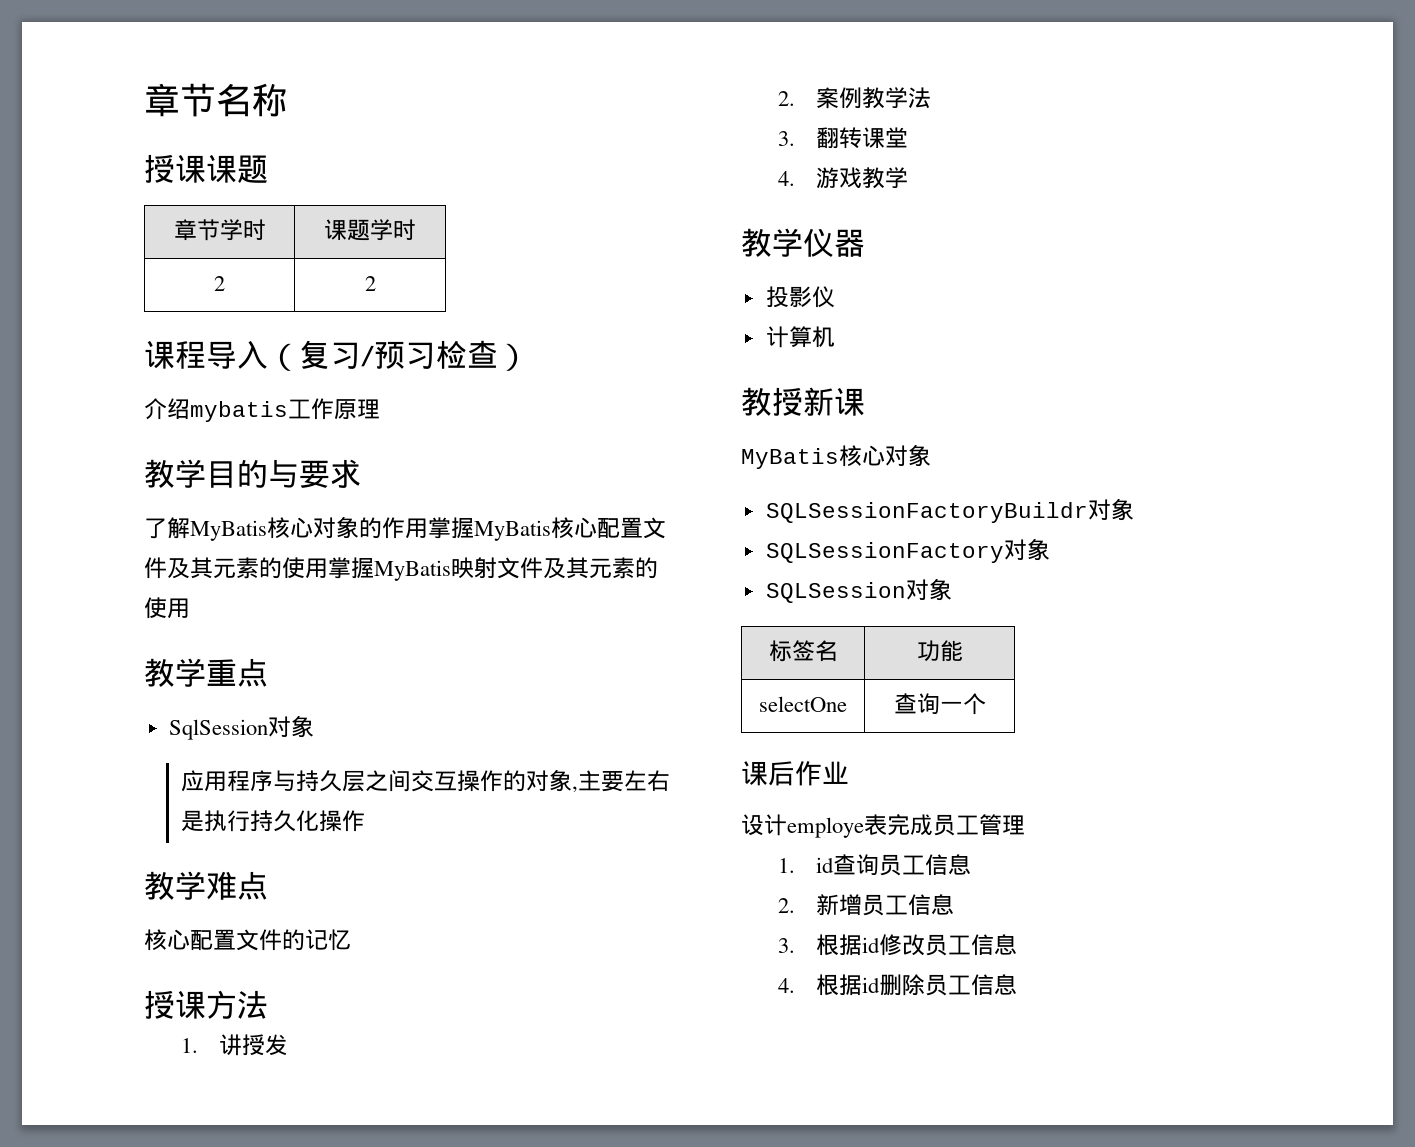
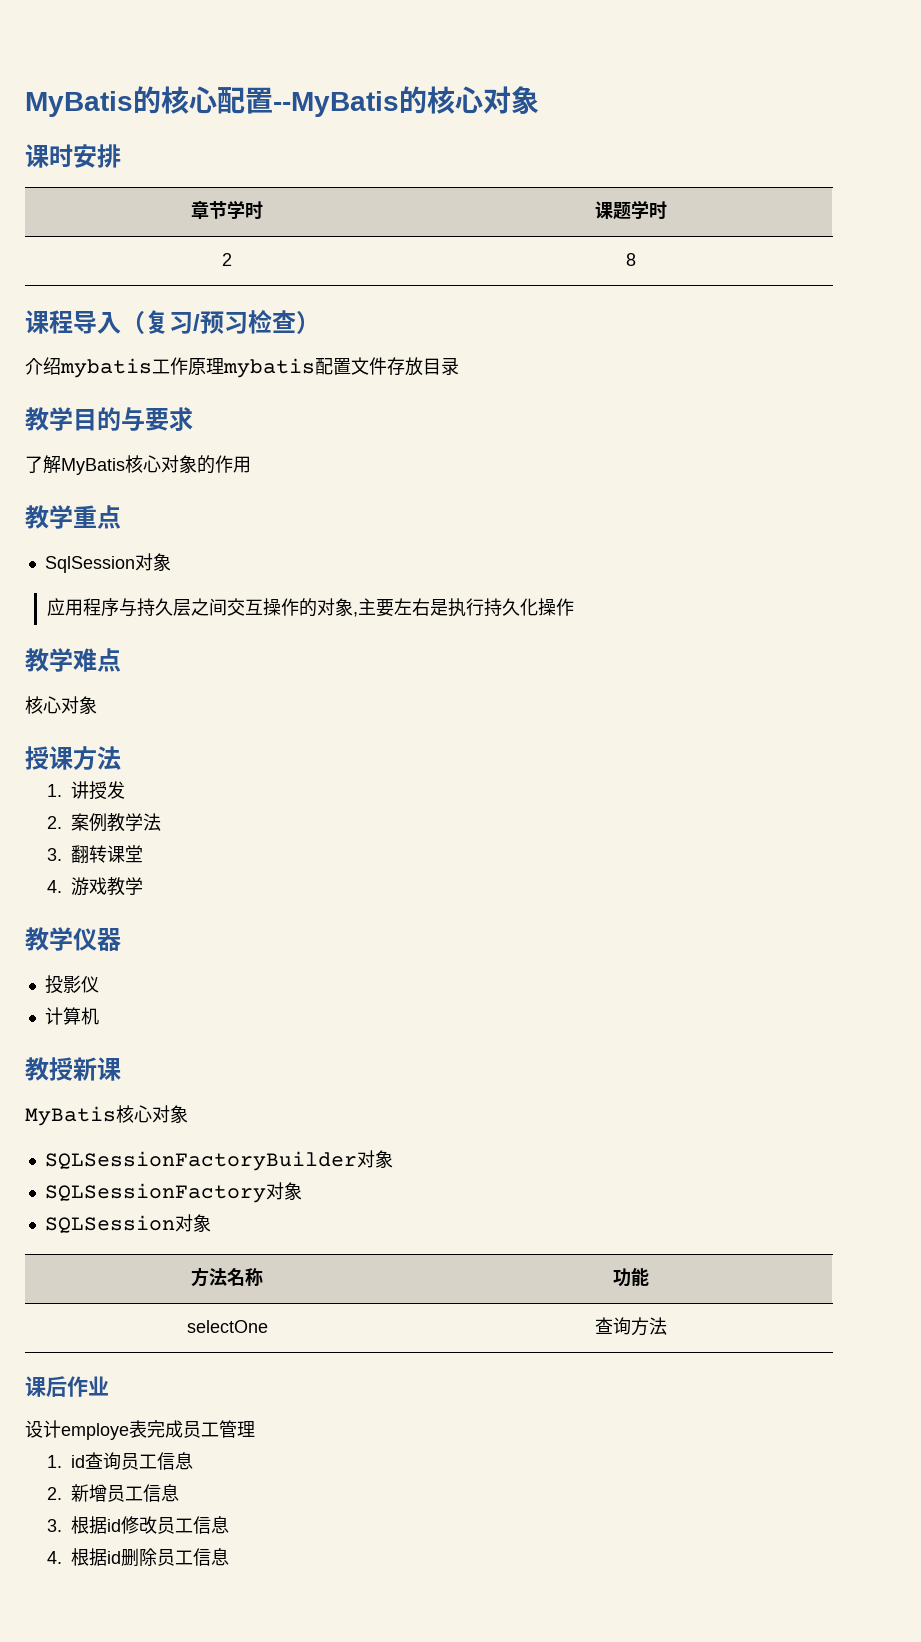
[144,83,288,117] [144,154,268,184] 章节名称 // 授课课题 -> [25,86,539,117] [25,144,121,168] MyBatis的核心配置--MyBatis的核心对象 // 课时安排
[364,276,376,291] 2 -> [625,253,636,266] 8
(380, 409) none -> [223,357,459,378] mybatis配置文件存放目录
[428,517,666,541] [144,557,658,581] [144,597,190,619] 掌握MyBatis核心配置文件及其元素的使用掌握MyBatis映射文件及其元素的使用 -> (251, 464) none
[190,929,351,951] 配置文件的记忆 -> [61,696,97,714] 对象
[765,502,1088,523] SQLSessionFactoryBuildr -> [44,1151,357,1171] SQLSessionFactoryBuilder
[768,640,838,662] 标签名 -> [191,1267,263,1287] 方法名称
[939,693,986,715] 一个 -> [630,1317,667,1336] 方法

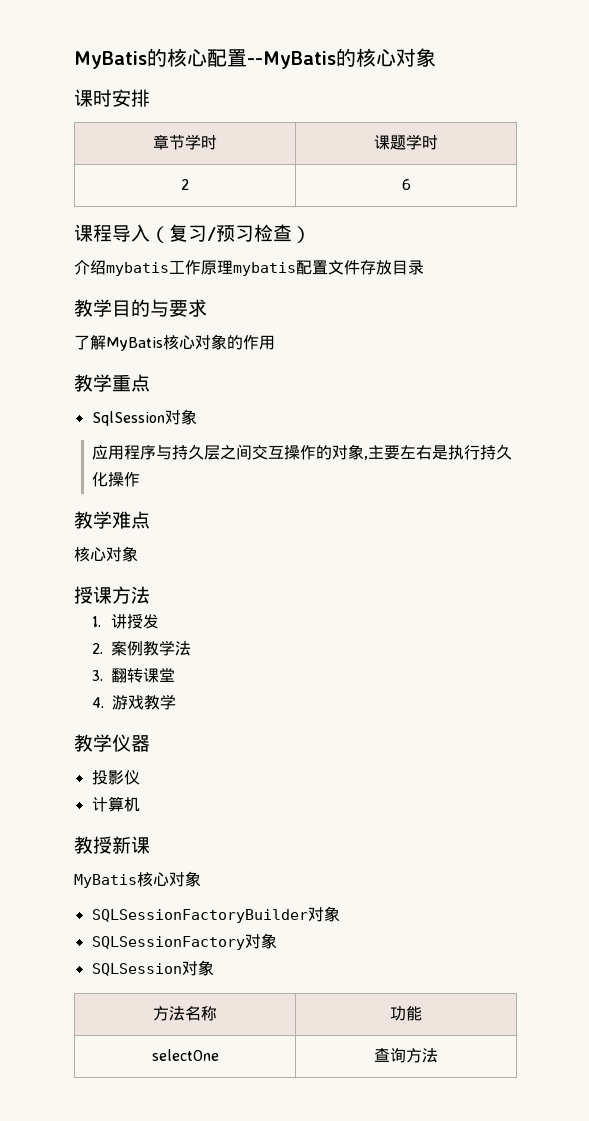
[625,253,636,266] 8 -> [401,179,411,190] 6
[25,1376,109,1397] [25,1420,255,1440] [46,1452,193,1470] [46,1484,179,1502] [46,1516,229,1534] [46,1548,229,1567] // 课后作业 // 设计employe表完成员工管理 // 1. id查询员工信息 // 2.新增员工信息 // 3.根据id修改员工信息 // 4.根据id删除员工信息 -> (438, 1055) none

